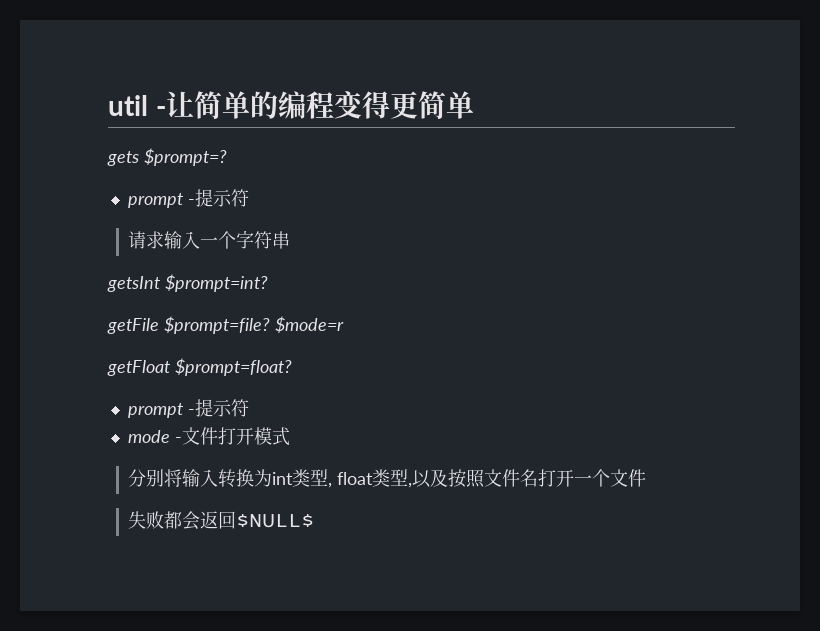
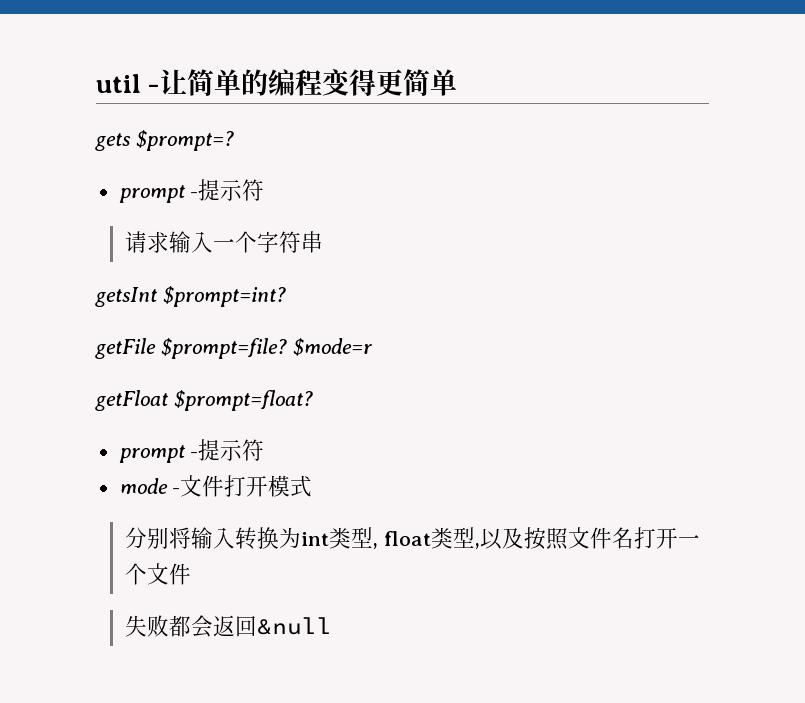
[236,514,315,528] $NULL$ -> [257,617,333,635] &null

